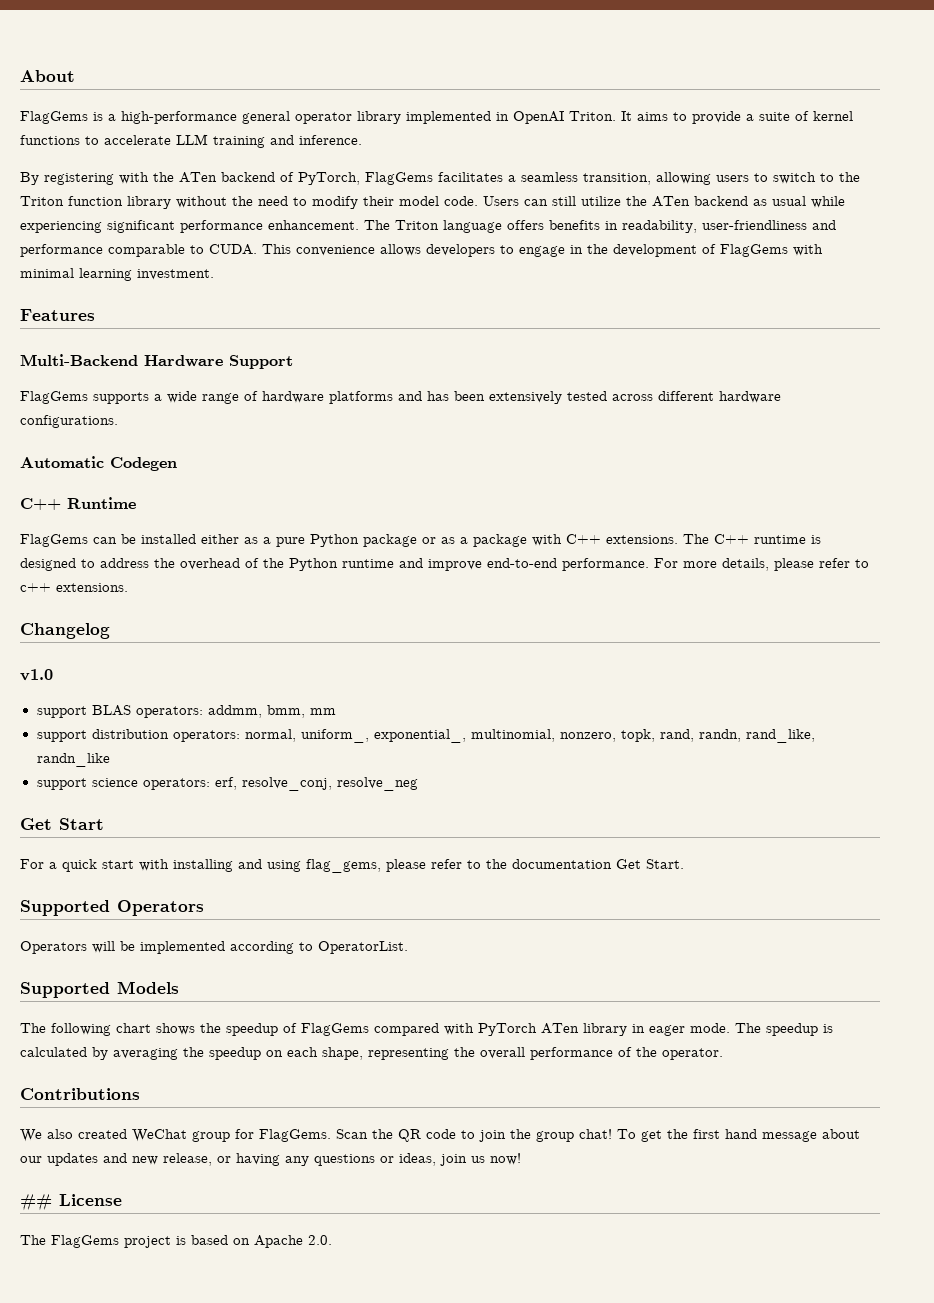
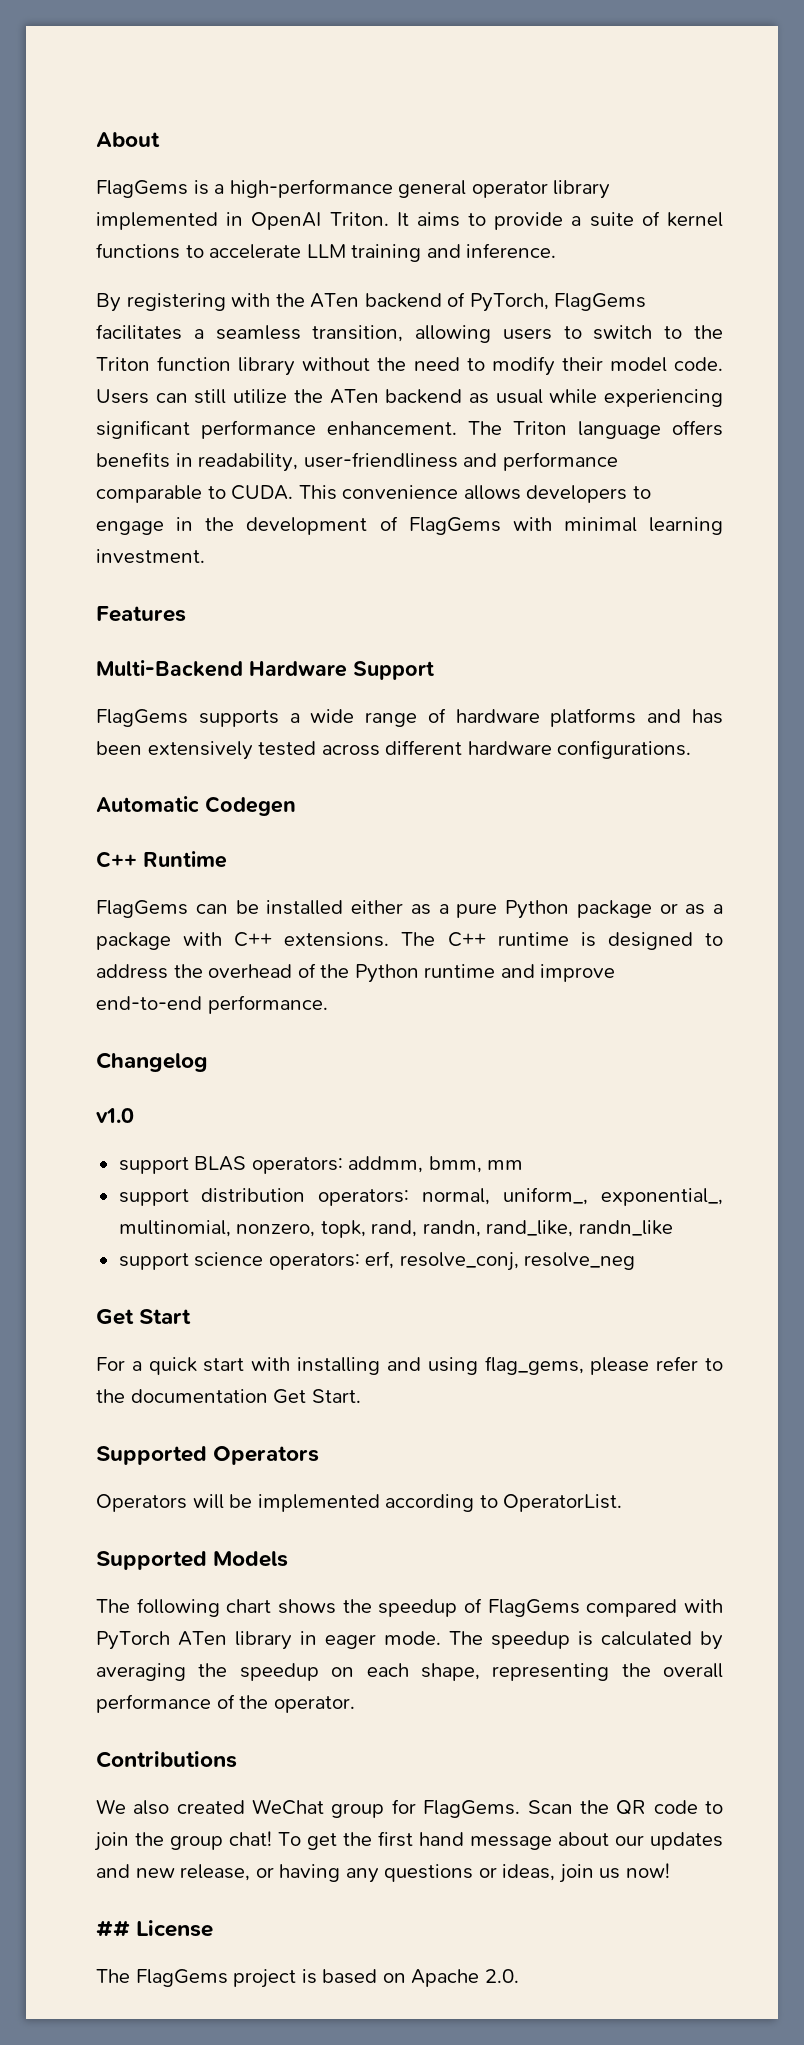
[654,558,869,571] [20,583,128,592] For more details, please refer to c++ extensions. -> (328, 1004) none

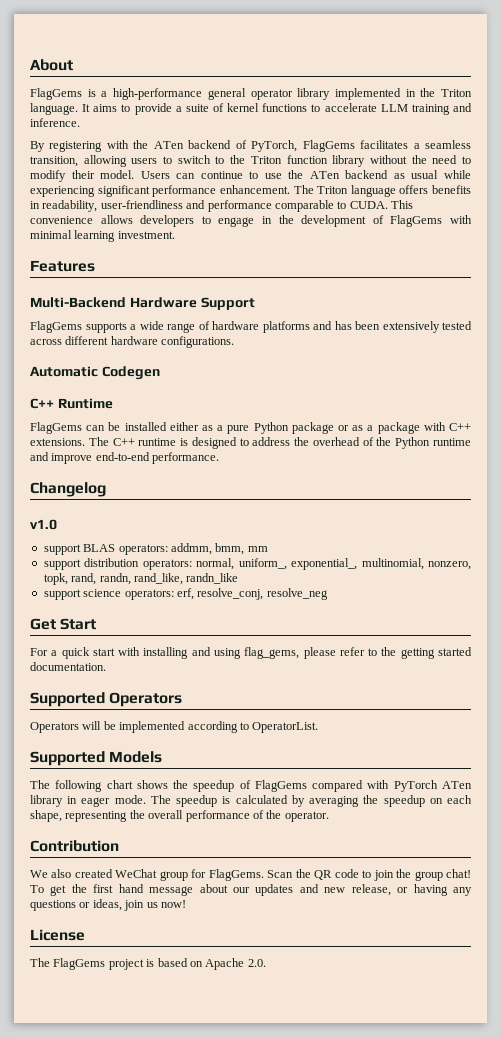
[251,212,389,230] OpenAI Triton. -> [420,88,472,97] [30,103,78,115] the Triton language.
[609,357,724,372] [96,389,288,404] model code. Users can still utilize -> [100,170,282,179] model. Users can continue to use
[130,1389,361,1404] documentation Get Start. -> [400,647,472,659] [30,662,106,671] getting started documentation.
[96,1751,237,1768] Contributions -> [30,840,119,852] Contribution
[96,1920,130,1937] ## -> (186, 904) none

